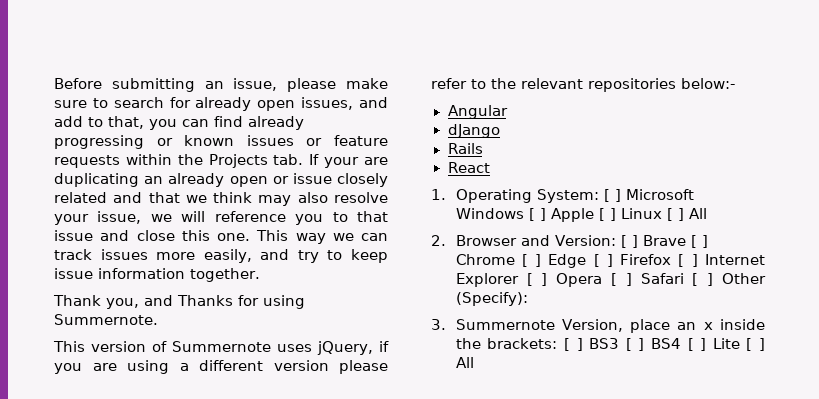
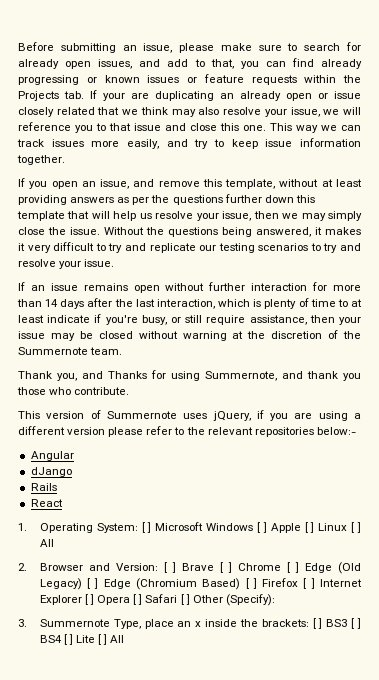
[113,192,143,203] and -> (95, 111) none
(260, 275) none -> [18,178,362,189] [18,194,315,205] [17,211,362,221] [18,227,361,237] [18,242,361,253] [18,259,115,269] [18,282,361,293] [17,298,362,309] [18,314,361,325] [18,330,361,341] [18,347,123,355] // If you open an issue, and remove this template, without at least providing answers as per the questions further down this template that will help us resolve your issue, then we may simply close the issue. Without the questions being answered, it makes it very difficult to try and replicate our testing scenarios to try and resolve your issue. // If an issue remains open without further interaction for more than 14 days after the last interaction, which is plenty of time to at least indicate if you're busy, or still require assistance, then your issue may be closed without warning at the discretion of the Summernote team.
[54,314,158,325] Summernote. -> [205,371,361,381] [17,387,130,395] Summernote, and thank you those who contribute.
(587, 261) none -> [338,562,362,574] [39,578,241,590] (Old Legacy) [ ] Edge (Chromium Based)
[561,319,623,332] Version, -> [113,619,141,629] Type,

